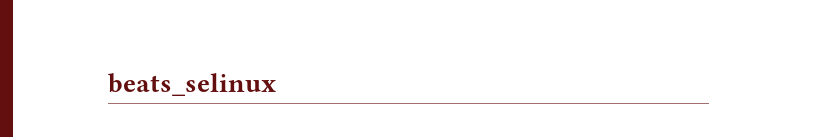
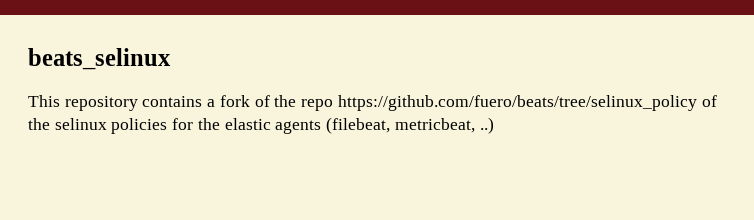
(276, 84) none -> [28,95,717,111] [28,117,494,134] // This repository contains a fork of the repo https://github.com/fuero/beats/tree/selinux_policy of the selinux policies for the elastic agents (filebeat, metricbeat, ..)

